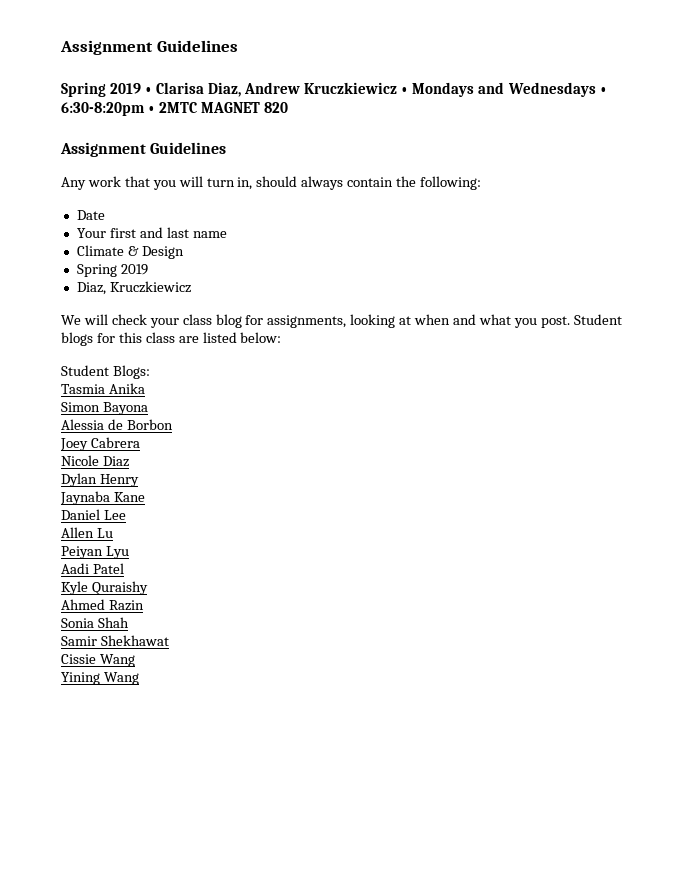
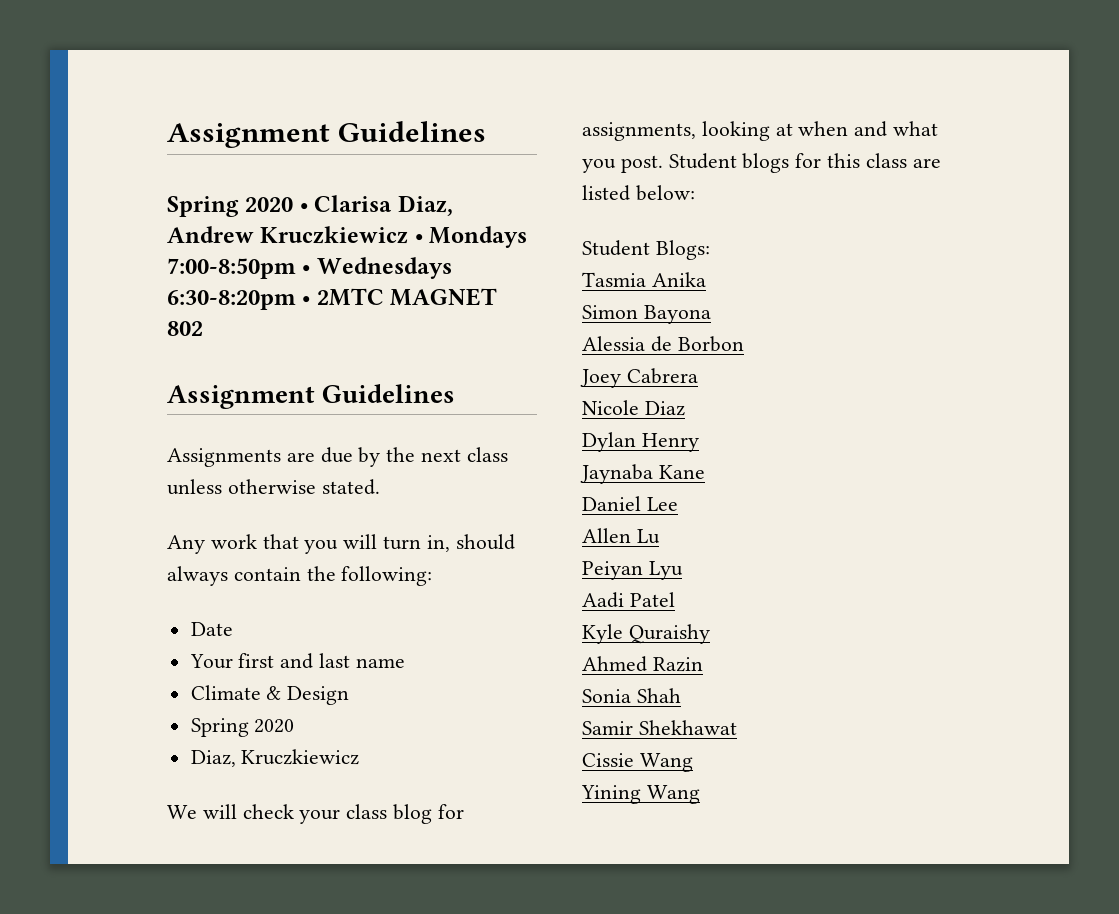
[110,83,142,94] 2019 -> [245,197,294,212] 2020
[478,82,607,97] and Wednesdays • -> [167,257,452,279] 7:00-8:50pm • Wednesdays
[264,102,289,113] [60,142,227,157] 820 // Assignment Guidelines -> [167,321,203,336] [167,384,456,409] [167,447,508,467] [167,479,380,495] 802 // Assignment Guidelines // Assignments are due by the next class unless otherwise stated.
[120,264,148,275] 2019 -> [254,719,295,733] 2020

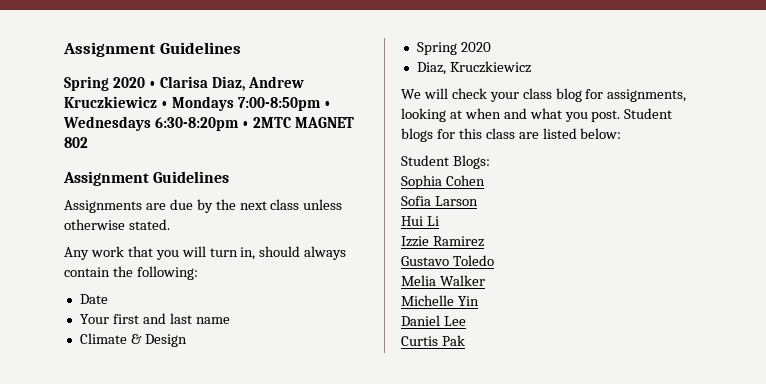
[582,272,706,287] [582,305,711,324] [582,336,744,352] [580,368,698,388] [582,400,685,416] [582,432,699,452] [580,464,705,484] [582,496,678,511] [582,528,660,544] [582,561,683,580] [582,592,675,608] [582,624,710,644] [582,656,703,672] [582,688,681,703] [582,720,737,735] [582,753,693,772] [581,785,700,804] Tasmia Anika // Simon Bayona // Alessia de Borbon // Joey Cabrera // Nicole Diaz // Dylan Henry // Jaynaba Kane // Daniel Lee // Allen Lu // Peiyan Lyu // Aadi Patel // Kyle Quraishy // Ahmed Razin // Sonia Shah // Samir Shekhawat // Cissie Wang // Yining Wang -> [401,175,485,189] [401,196,478,206] [401,216,439,226] [401,236,484,247] [401,255,494,266] [401,275,485,286] [401,295,479,306] [401,315,466,326] [401,335,465,346] Sophia Cohen // Sofia Larson // Hui Li // Izzie Ramirez // Gustavo Toledo // Melia Walker // Michelle Yin // Daniel Lee // Curtis Pak

